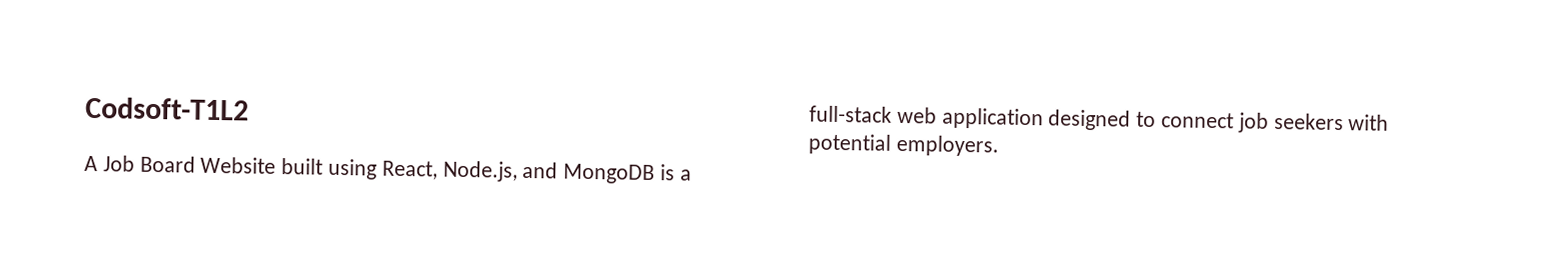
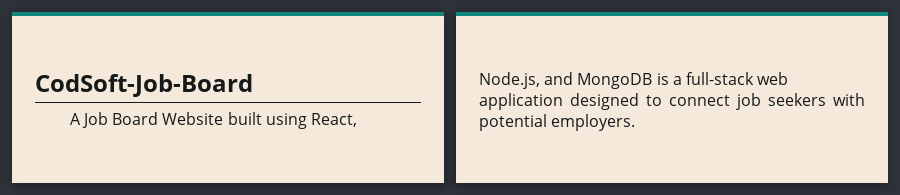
[85,96,249,121] Codsoft-T1L2 -> [35,74,253,97] CodSoft-Job-Board

